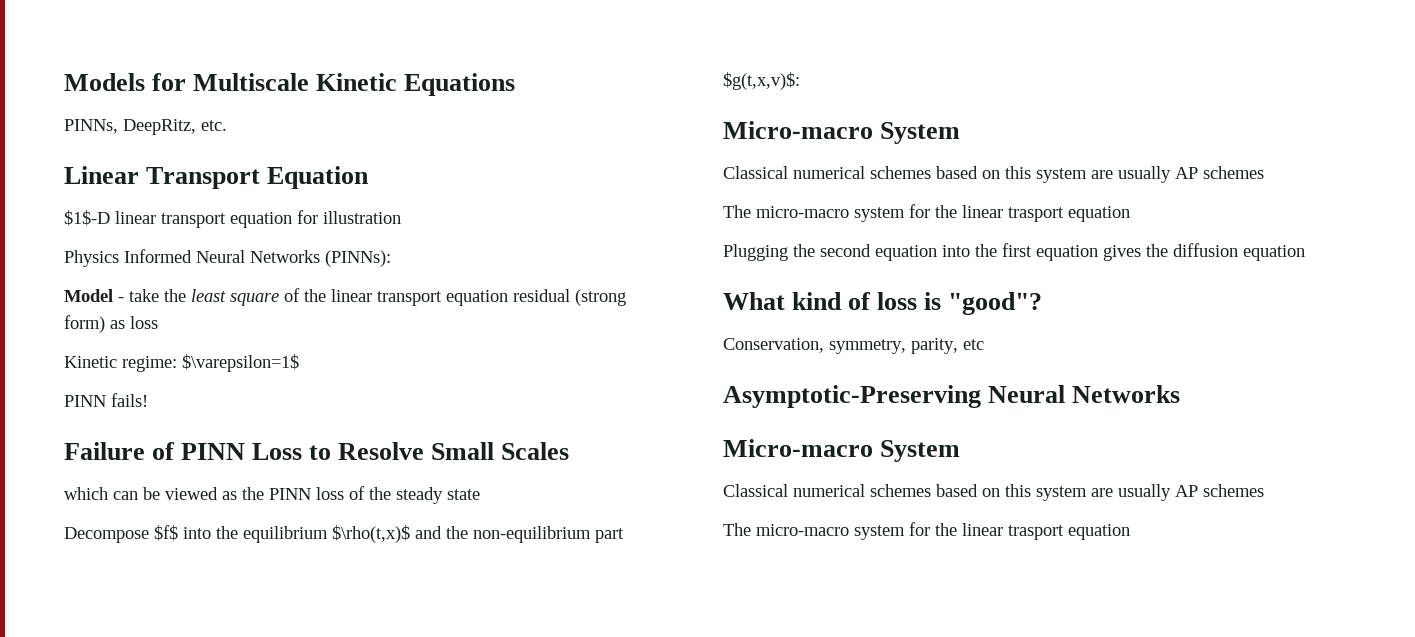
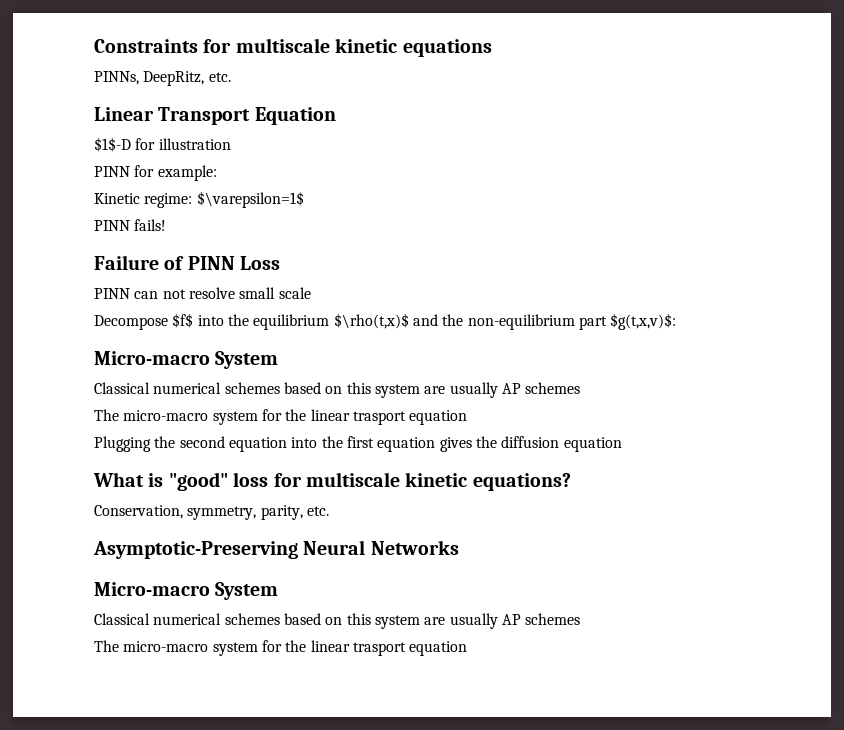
[64,73,516,96] Models for Multiscale Kinetic Equations -> [94,38,492,57] Constraints for multiscale kinetic equations
[115,211,292,228] linear transport equation -> (131, 144) none
[64,249,391,267] [64,288,626,306] [64,315,158,333] Physics Informed Neural Networks (PINNs): // Model - take the least square of the linear transport equation residual (strong form) as loss -> [94,165,217,181] PINN for example:
[309,442,570,460] [64,486,480,504] to Resolve Small Scales // which can be viewed as the PINN loss of the steady state -> [94,287,311,299] // PINN can not resolve small scale
[792,292,1043,315] kind of loss is "good"? -> [148,472,571,491] is "good" loss for multiscale kinetic equations?
[963,339,984,350] etc -> [306,506,329,516] etc.

